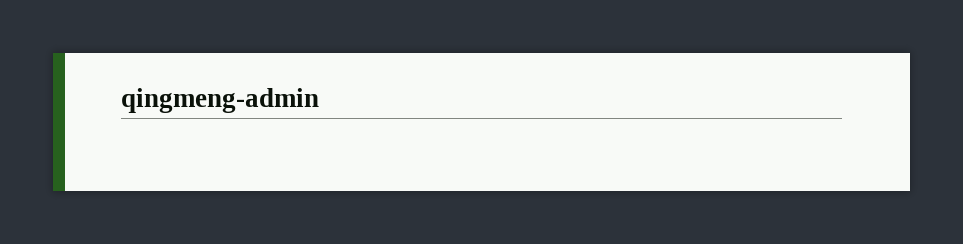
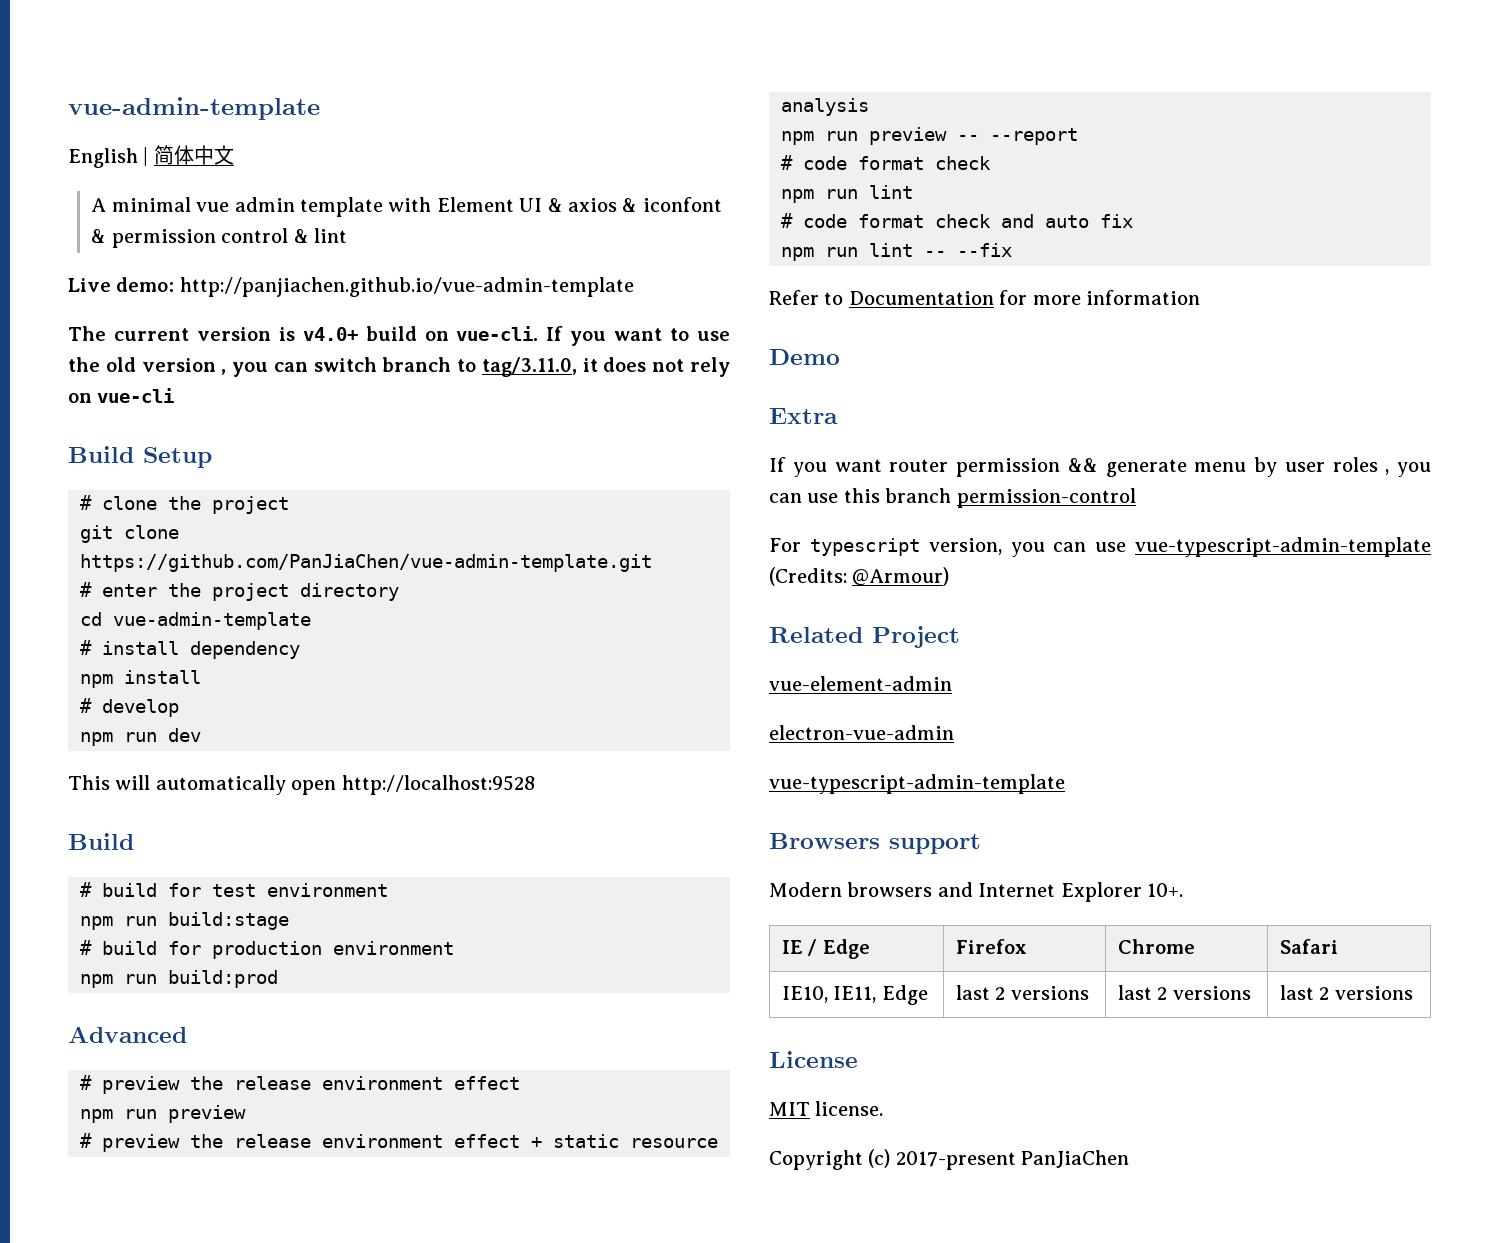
[121,88,319,113] qingmeng-admin -> [68,97,320,120] [68,145,234,168] [91,197,722,217] [91,228,348,248] [68,277,634,297] [68,326,730,346] [68,357,730,377] [68,388,175,403] [68,446,212,468] [80,495,289,514] [80,525,179,543] [80,554,652,572] [80,582,399,601] [80,612,311,630] [80,640,300,659] [80,670,201,688] [80,698,179,717] [80,728,201,746] [68,775,535,795] [68,833,134,850] [80,882,388,897] [80,912,289,930] [80,940,454,959] [80,970,278,988] [68,1026,187,1043] [80,1075,520,1094] [80,1105,246,1123] [80,1133,718,1152] [781,98,869,116] [781,127,1078,145] [781,155,991,170] [781,185,913,203] [781,213,1133,228] [781,243,1012,261] [769,290,1200,305] [769,349,840,365] [769,408,838,424] [769,457,1431,477] [769,488,1136,508] [769,537,1431,557] [769,567,950,586] [769,626,960,648] [769,676,952,691] [769,725,954,740] [769,774,1065,794] [769,833,981,854] [769,882,1183,902] [782,939,870,959] [956,939,1028,954] [1118,939,1196,954] [1280,939,1339,954] [782,985,928,1005] [956,985,1089,1000] [1118,985,1251,1000] [1280,985,1413,1000] [769,1051,858,1068] [769,1101,884,1116] [769,1149,1130,1170] vue-admin-template // English | 简体中文 // A minimal vue admin template with Element UI & axios & iconfont & permission control & lint // Live demo: http://panjiachen.github.io/vue-admin-template // The current version is v4.0+ build on vue-cli. If you want to use the old version , you can switch branch to tag/3.11.0, it does not rely on vue-cli // Build Setup // # clone the project // git clone https://github.com/PanJiaChen/vue-admin-template.git // # enter the project directory // cd vue-admin-template // # install dependency // npm install // # develop // npm run dev // This will automatically open http://localhost:9528 // Build // # build for test environment // npm run build:stage // # build for production environment // npm run build:prod // Advanced // # preview the release environment effect // npm run preview // # preview the release environment effect + static resource analysis // npm run preview -- --report // # code format check // npm run lint // # code format check and auto fix // npm run lint -- --fix // Refer to Documentation for more information // Demo // Extra // If you want router permission && generate menu by user roles , you can use this branch permission-control // For typescript version, you can use vue-typescript-admin-template (Credits: @Armour) // Related Project // vue-element-admin // electron-vue-admin // vue-typescript-admin-template // Browsers support // Modern browsers and Internet Explorer 10+. // IE / Edge | Firefox | Chrome | Safari // IE10, IE11, Edge | last 2 versions | last 2 versions | last 2 versions // License // MIT license. // Copyright (c) 2017-present PanJiaChen

